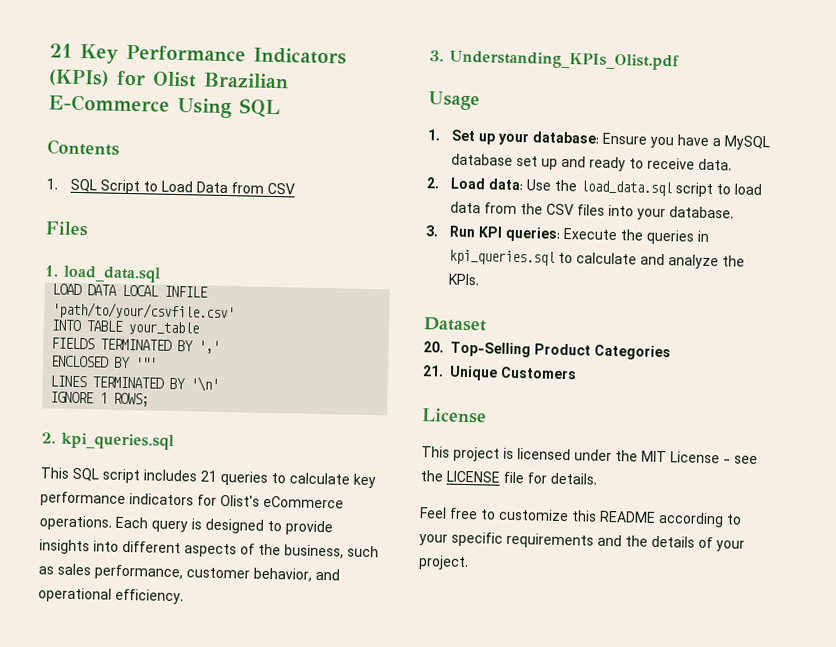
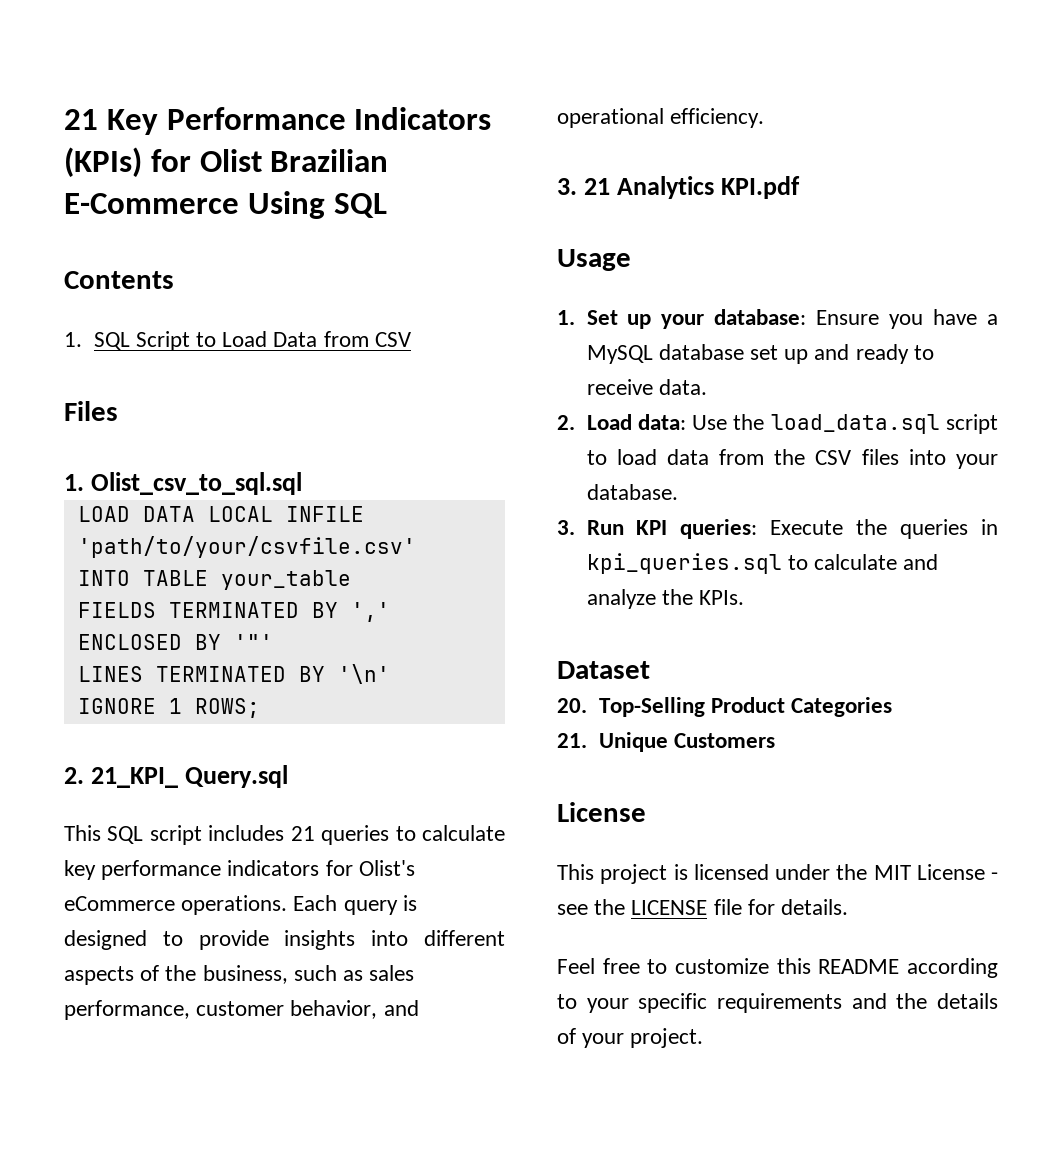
[63,265,161,283] load_data.sql -> [91,472,303,495] Olist_csv_to_sql.sql
[61,432,174,450] kpi_queries.sql -> [91,765,289,788] 21_KPI_ Query.sql
[449,50,680,71] Understanding_KPIs_Olist.pdf -> [584,176,801,199] 21 Analytics KPI.pdf

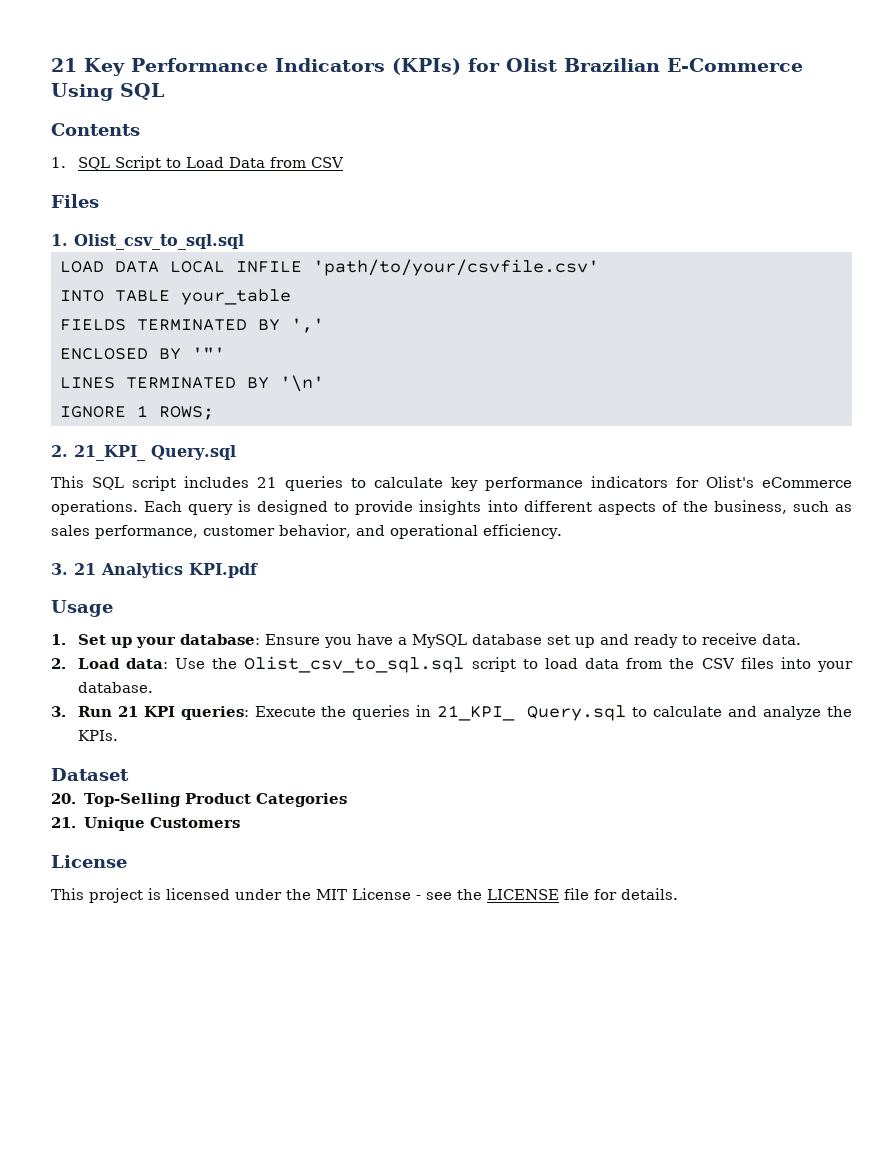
[770,414,940,434] load_data.sql -> [244,656,465,673] Olist_csv_to_sql.sql
(624, 527) none -> [117,706,138,717] 21
[586,553,782,574] kpi_queries.sql -> [437,705,627,721] 21_KPI_ Query.sql
[557,958,998,978] [557,993,998,1013] [557,1028,704,1048] // Feel free to customize this README according to your specific requirements and the details of your project. -> (678, 894) none

